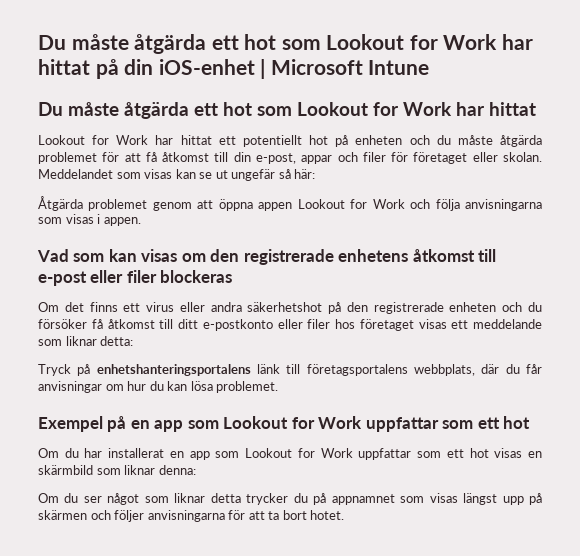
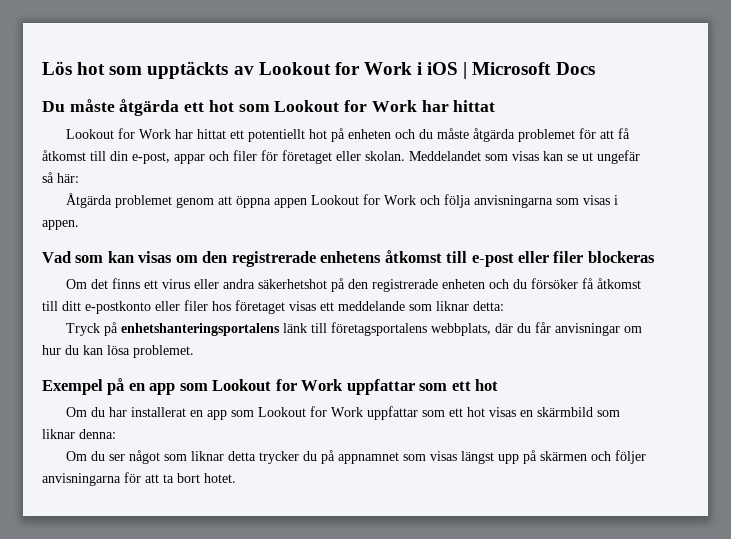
[38,34,533,54] [38,59,255,79] Du måste åtgärda ett hot som Lookout for Work har hittat på din iOS-enhet -> [42,61,459,79] Lös hot som upptäckts av Lookout for Work i iOS
[368,60,430,75] Intune -> [555,62,595,75] Docs

